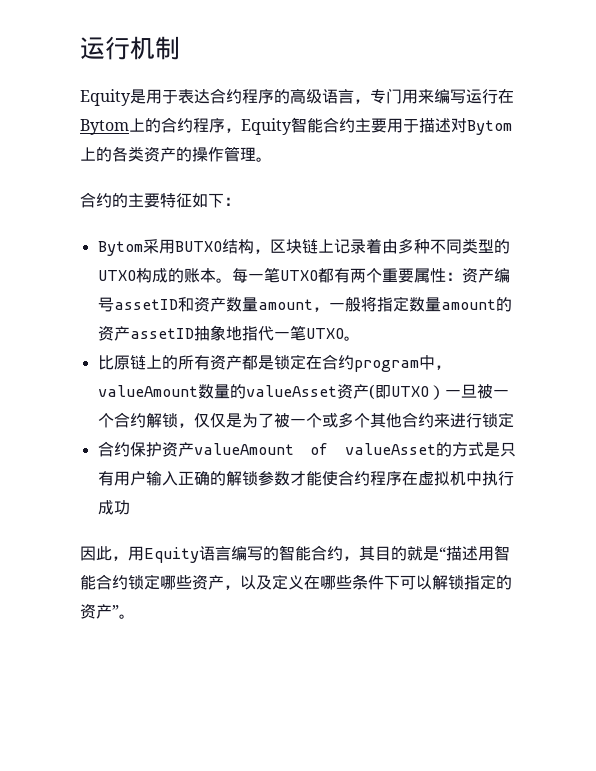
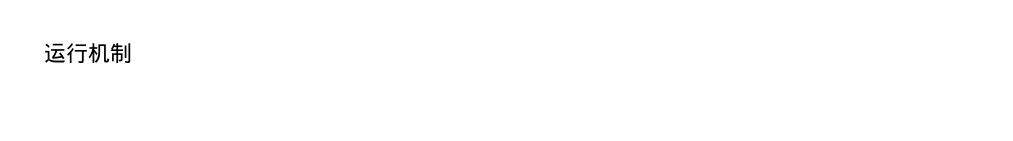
[80,88,514,106] [80,117,512,135] [80,146,272,162] [80,192,240,208] [97,238,510,256] [97,267,510,283] [97,296,512,312] [97,325,360,341] [97,354,451,372] [97,384,509,400] [97,412,514,428] [97,441,516,457] [97,470,514,486] [97,500,130,515] [80,545,510,563] [80,574,512,590] [80,604,135,619] // Equity是用于表达合约程序的高级语言，专门用来编写运行在Bytom上的合约程序，Equity智能合约主要用于描述对Bytom上的各类资产的操作管理。 // 合约的主要特征如下： // Bytom采用BUTXO结构，区块链上记录着由多种不同类型的UTXO构成的账本。每一笔UTXO都有两个重要属性：资产编号assetID和资产数量amount，一般将指定数量amount的资产assetID抽象地指代一笔UTXO。 // 比原链上的所有资产都是锁定在合约program中，valueAmount数量的valueAsset资产(即UTXO）一旦被一个合约解锁，仅仅是为了被一个或多个其他合约来进行锁定 // 合约保护资产valueAmount of valueAsset的方式是只有用户输入正确的解锁参数才能使合约程序在虚拟机中执行成功 // 因此，用Equity语言编写的智能合约，其目的就是“描述用智能合约锁定哪些资产，以及定义在哪些条件下可以解锁指定的资产”。 -> (132, 53) none

